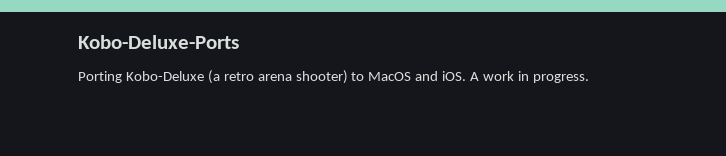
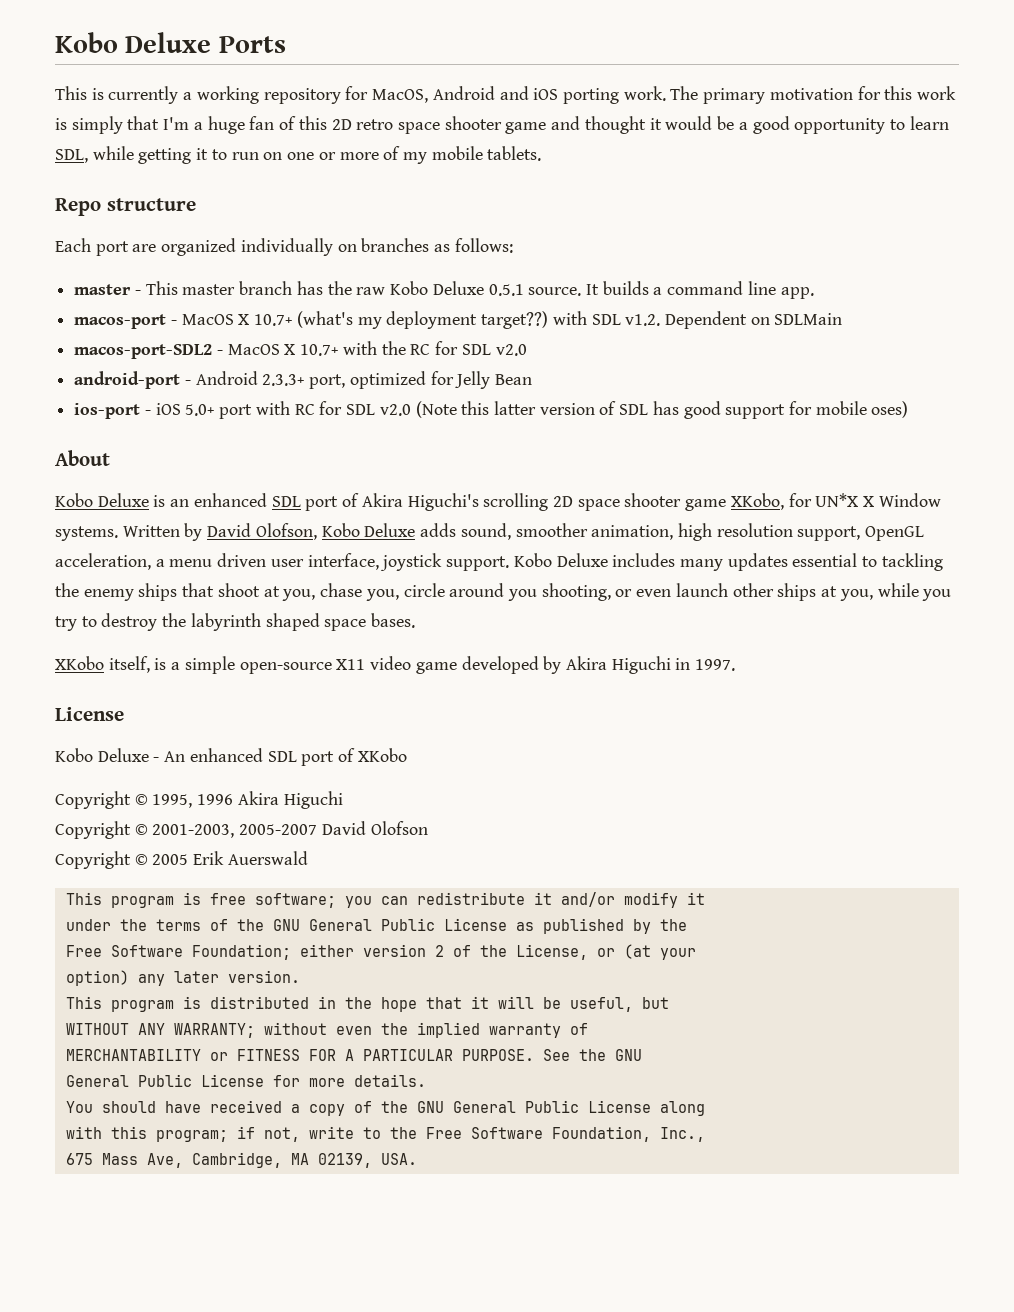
[78,35,239,49] [78,70,589,84] Kobo-Deluxe-Ports // Porting Kobo-Deluxe (a retro arena shooter) to MacOS and iOS. A work in progress. -> [55,32,286,53] [55,86,957,104] [55,116,949,134] [55,146,542,164] [55,198,196,216] [55,238,513,256] [74,281,814,299] [74,311,843,329] [74,341,527,359] [74,371,533,389] [74,401,909,419] [55,450,110,466] [55,493,941,511] [55,523,925,541] [55,553,943,571] [55,583,952,601] [55,613,416,631] [55,656,736,674] [55,707,124,721] [55,748,407,766] [55,791,343,809] [55,821,428,839] [55,851,308,869] [65,892,705,908] [65,918,687,934] [65,944,696,960] [65,970,300,986] [65,996,669,1012] [65,1022,588,1038] [65,1049,642,1061] [65,1074,426,1087] [65,1100,705,1116] [65,1126,705,1142] [65,1152,417,1168] Kobo Deluxe Ports // This is currently a working repository for MacOS, Android and iOS porting work. The primary motivation for this work is simply that I'm a huge fan of this 2D retro space shooter game and thought it would be a good opportunity to learn SDL, while getting it to run on one or more of my mobile tablets. // Repo structure // Each port are organized individually on branches as follows: // master - This master branch has the raw Kobo Deluxe 0.5.1 source. It builds a command line app. // macos-port - MacOS X 10.7+ (what's my deployment target??) with SDL v1.2. Dependent on SDLMain // macos-port-SDL2 - MacOS X 10.7+ with the RC for SDL v2.0 // android-port - Android 2.3.3+ port, optimized for Jelly Bean // ios-port - iOS 5.0+ port with RC for SDL v2.0 (Note this latter version of SDL has good support for mobile oses) // About // Kobo Deluxe is an enhanced SDL port of Akira Higuchi's scrolling 2D space shooter game XKobo, for UN*X X Window systems. Written by David Olofson, Kobo Deluxe adds sound, smoother animation, high resolution support, OpenGL acceleration, a menu driven user interface, joystick support. Kobo Deluxe includes many updates essential to tackling the enemy ships that shoot at you, chase you, circle around you shooting, or even launch other ships at you, while you try to destroy the labyrinth shaped space bases. // XKobo itself, is a simple open-source X11 video game developed by Akira Higuchi in 1997. // License // Kobo Deluxe - An enhanced SDL port of XKobo // Copyright © 1995, 1996 Akira Higuchi // Copyright © 2001-2003, 2005-2007 David Olofson // Copyright © 2005 Erik Auerswald // This program is free software; you can redistribute it and/or modify it // under the terms of the GNU General Public License as published by the // Free Software Foundation; either version 2 of the License, or (at your // option) any later version. // This program is distributed in the hope that it will be useful, but // WITHOUT ANY WARRANTY; without even the implied warranty of // MERCHANTABILITY or FITNESS FOR A PARTICULAR PURPOSE. See the GNU // General Public License for more details. // You should have received a copy of the GNU General Public License along // with this program; if not, write to the Free Software Foundation, Inc., // 675 Mass Ave, Cambridge, MA 02139, USA.

